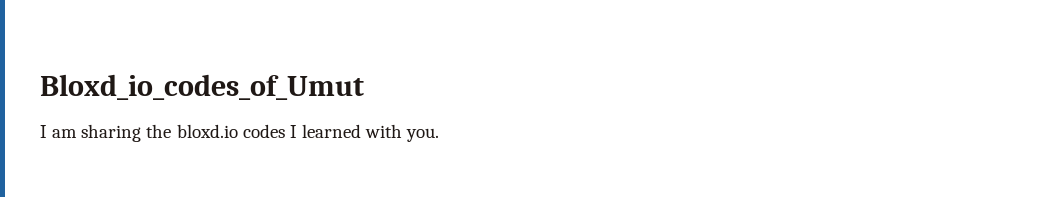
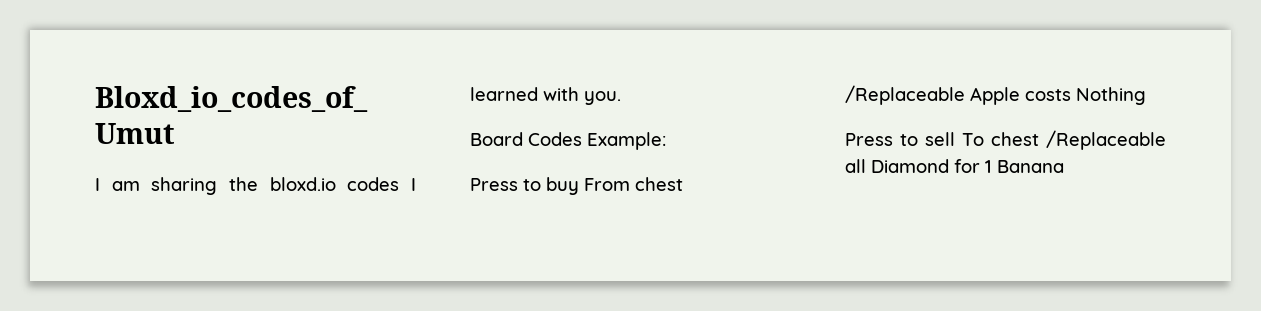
(440, 135) none -> [470,132,666,150] [470,177,683,195] [845,85,1146,105] [845,130,1166,150] [845,159,1064,173] // Board Codes Example: // Press to buy From chest /Replaceable Apple costs Nothing // Press to sell To chest /Replaceable all Diamond for 1 Banana

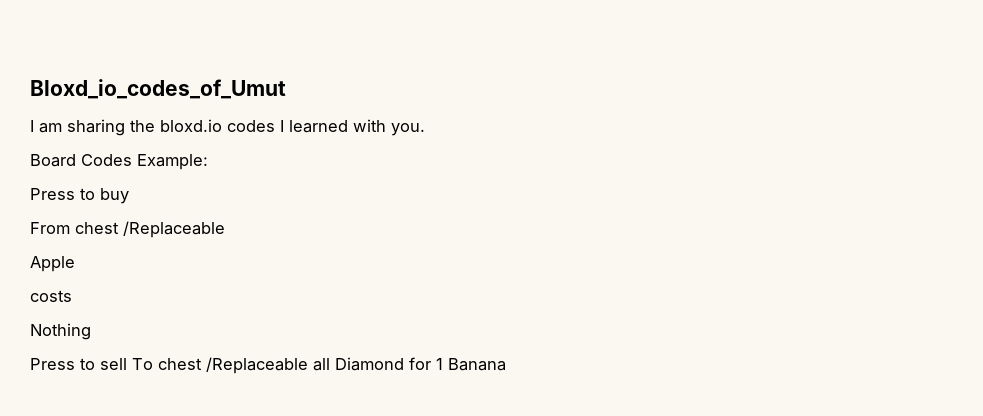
(579, 186) none -> (129, 196) //
(965, 95) none -> (225, 229) //
(1020, 96) none -> (75, 264) //
(1071, 95) none -> (72, 296) //

